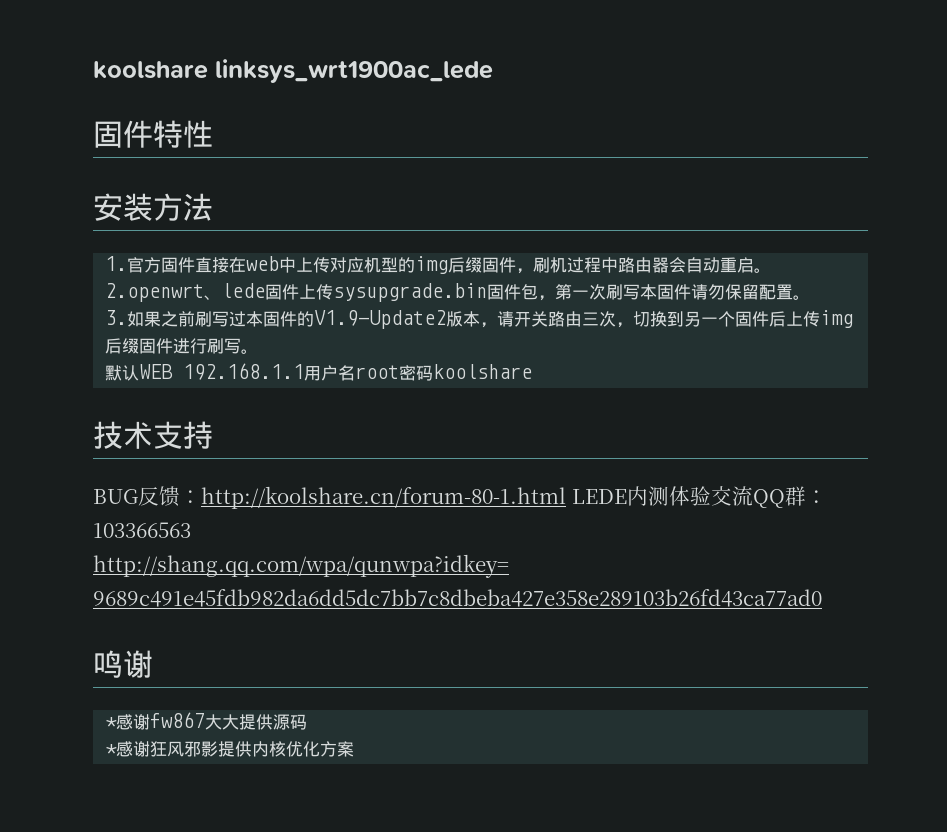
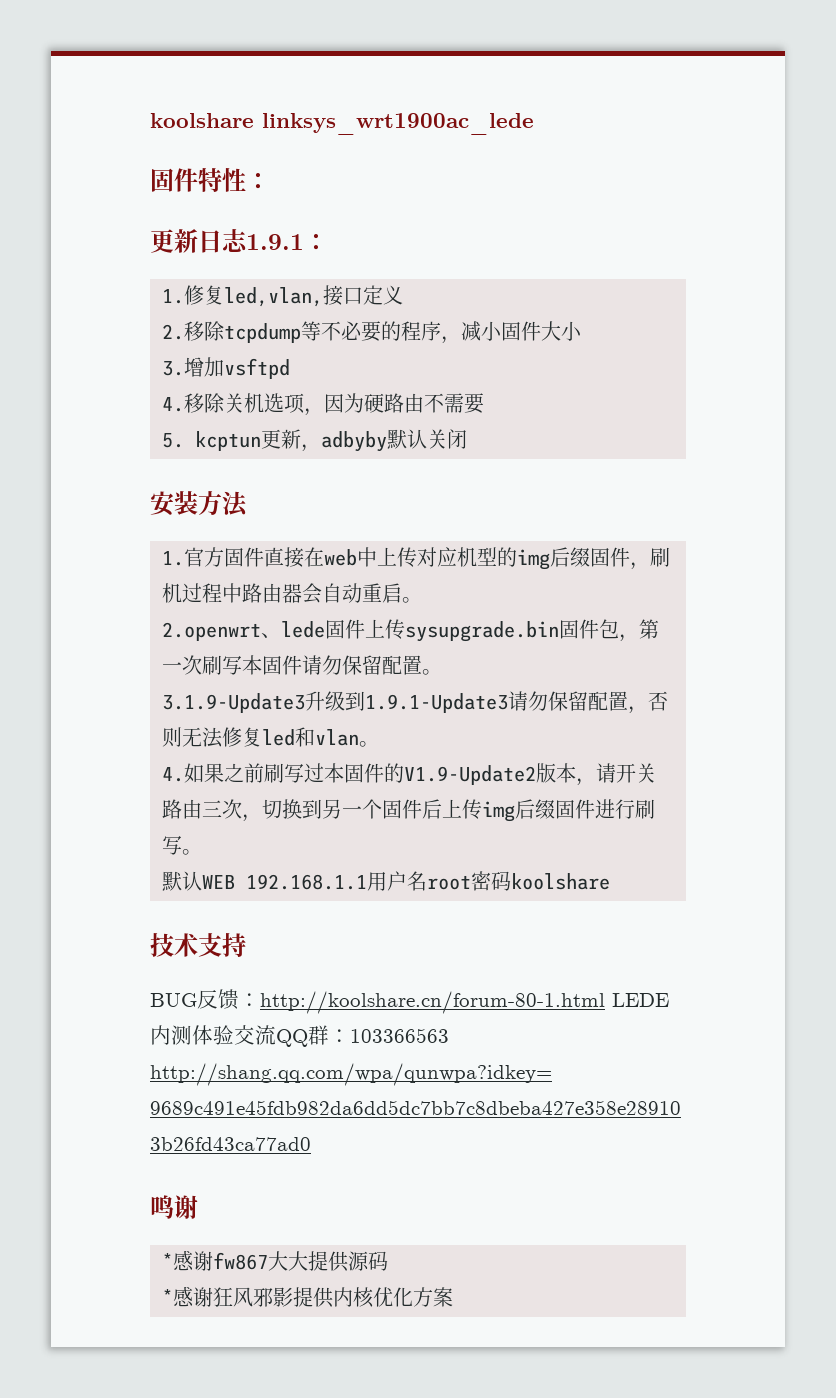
(213, 134) none -> [246,173,270,189] [150,229,328,253] [162,285,404,307] [162,321,583,344] [162,357,291,379] [162,393,485,416] [162,429,468,452] ： // 更新日志1.9.1： // 1.修复led,vlan,接口定义 // 2.移除tcpdump等不必要的程序，减小固件大小 // 3.增加vsftpd // 4.移除关机选项，因为硬路由不需要 // 5. kcptun更新，adbyby默认关闭
[105,310,128,325] 3. -> [162,691,669,714] [162,727,380,748] [162,767,185,782] 3.1.9-Update3升级到1.9.1-Update3请勿保留配置，否则无法修复led和vlan。 // 4.

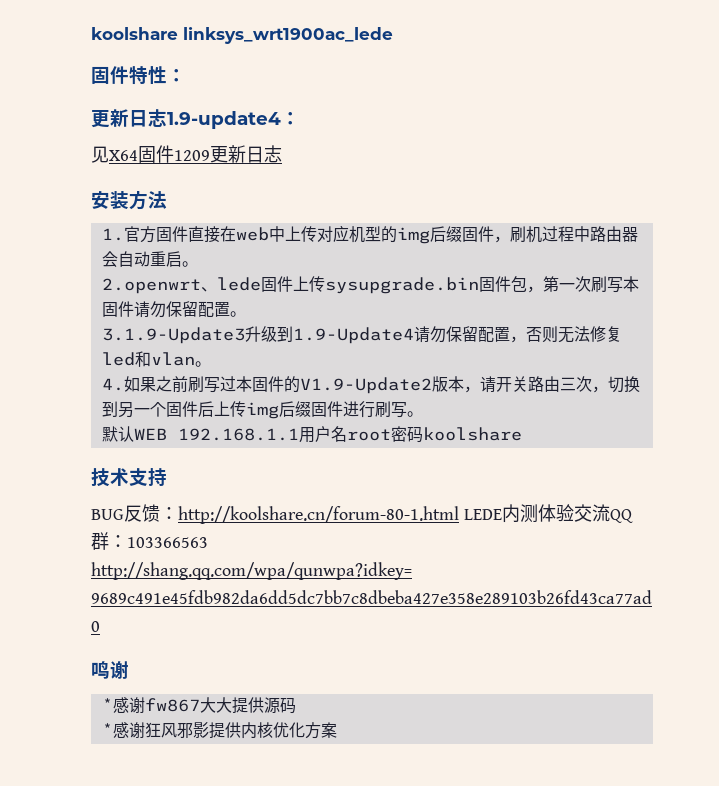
[246,234,328,250] [162,285,404,307] [162,321,583,344] [162,357,291,379] [162,393,485,416] [162,429,468,452] 1.9.1： // 1.修复led,vlan,接口定义 // 2.移除tcpdump等不必要的程序，减小固件大小 // 3.增加vsftpd // 4.移除关机选项，因为硬路由不需要 // 5. kcptun更新，adbyby默认关闭 -> [167,111,300,129] [91,145,282,163] 1.9-update4： // 见X64固件1209更新日志
[365,693,509,713] 1.9.1-Update3 -> [292,327,414,344] 1.9-Update4

